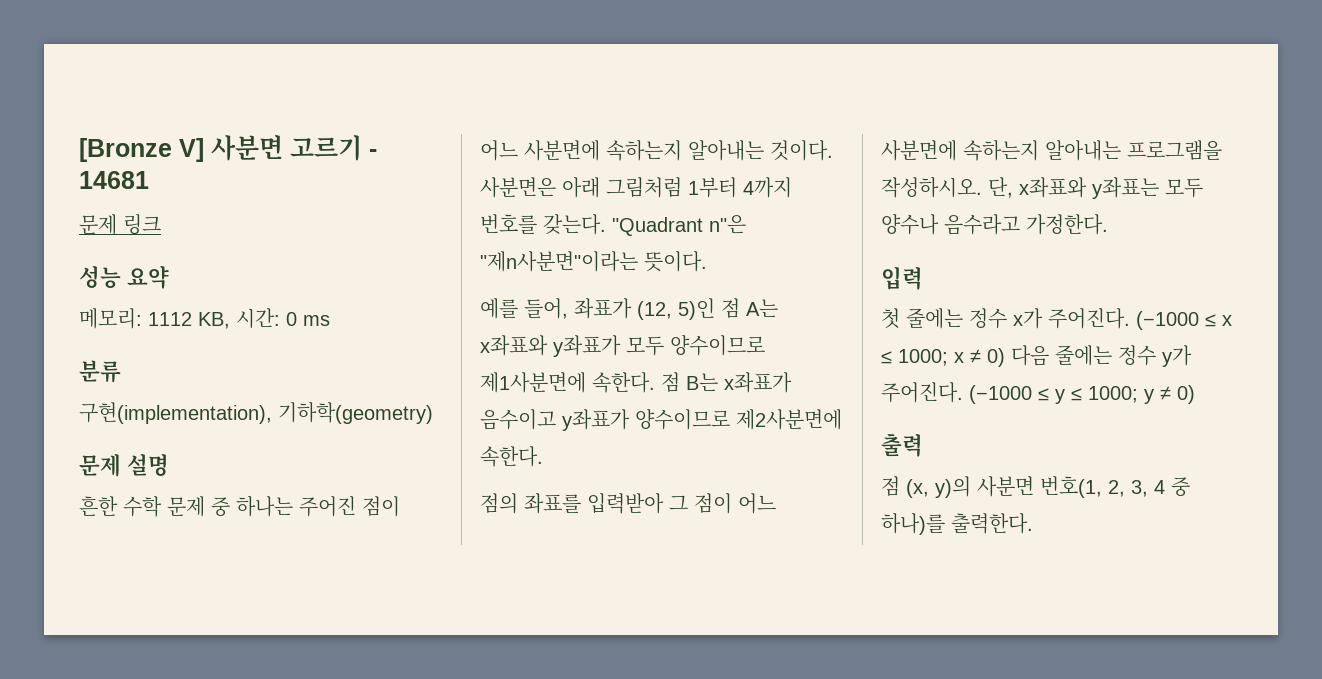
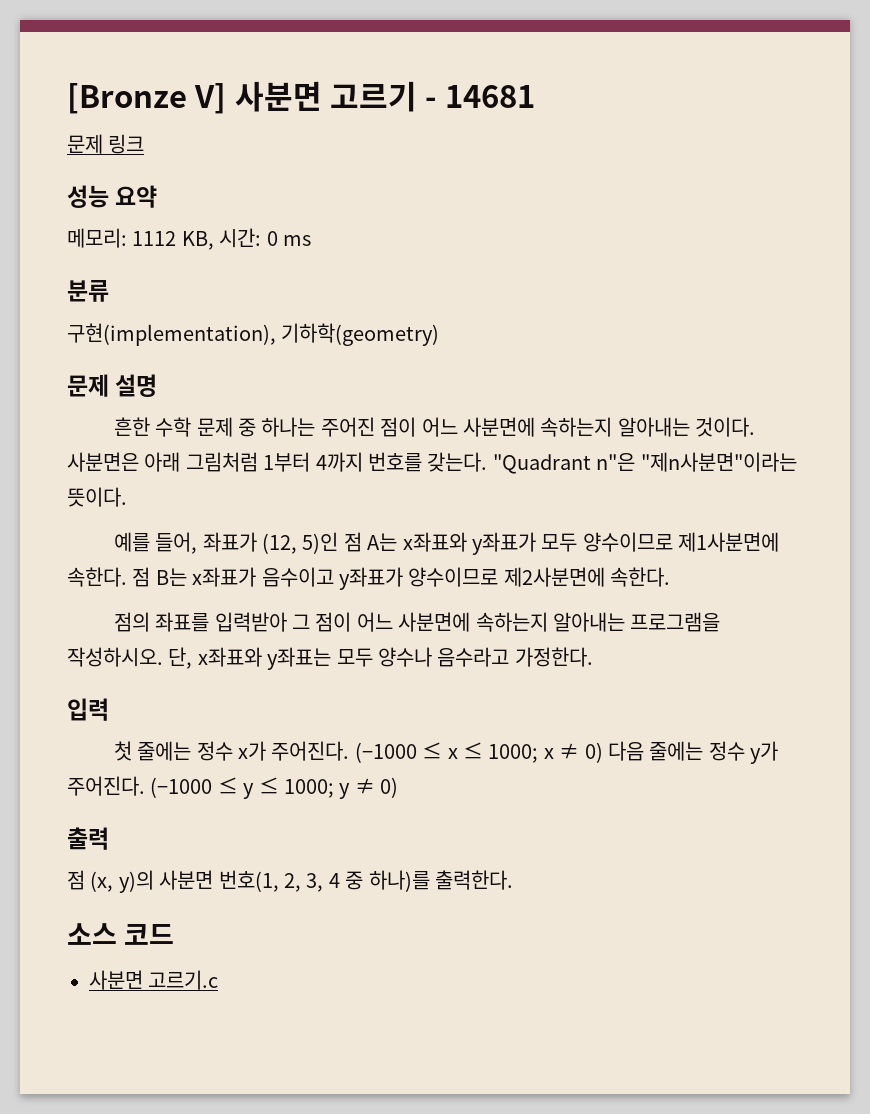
(1033, 523) none -> [67,923,175,945] [89,970,219,990] // 소스 코드 // 사분면 고르기.c

